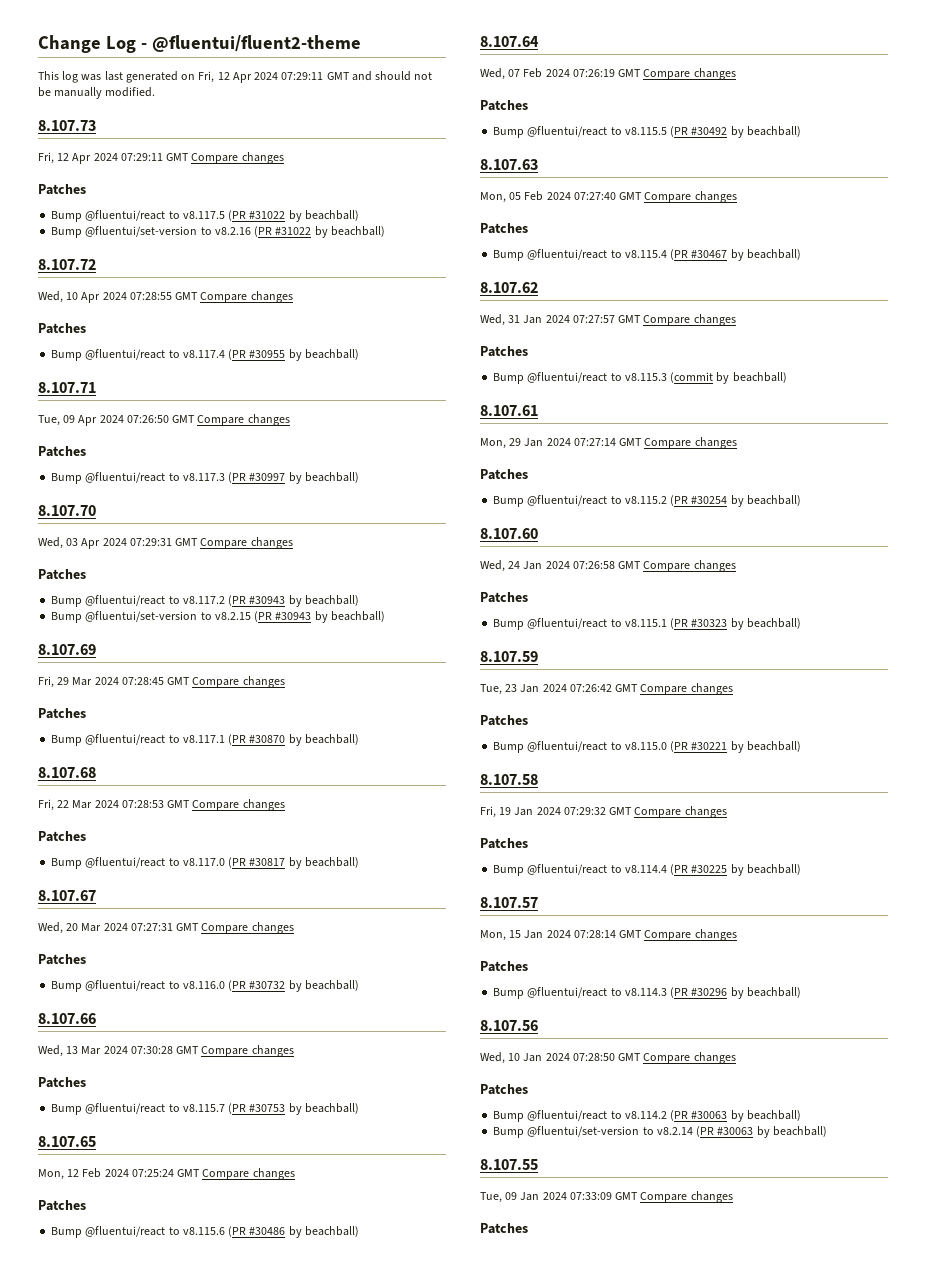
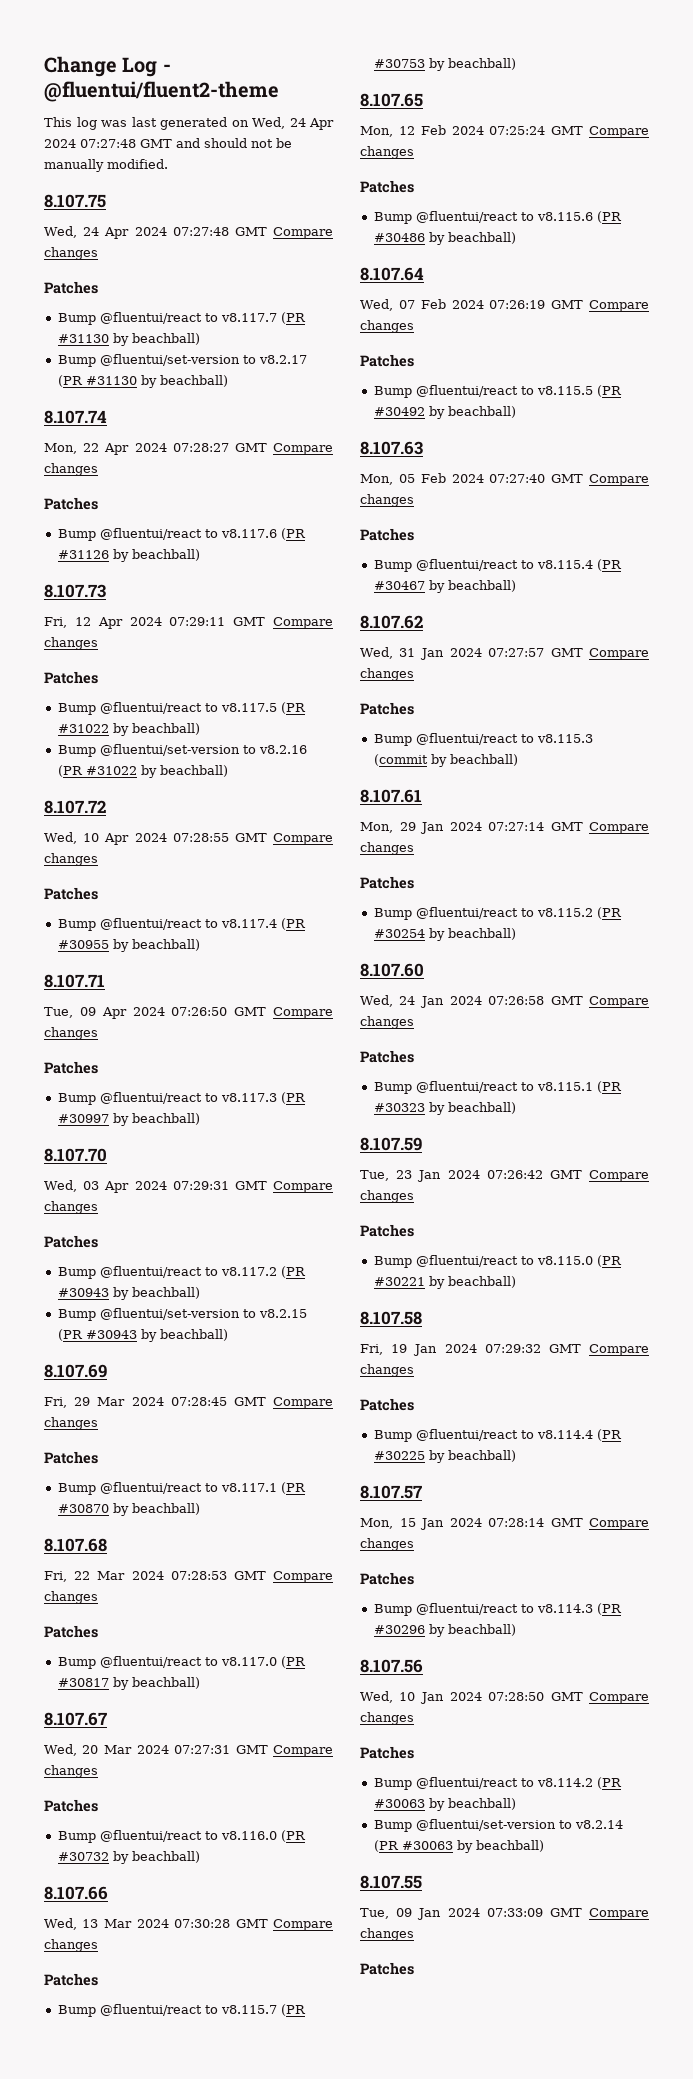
[198,71,324,83] Fri, 12 Apr 2024 07:29:11 -> [252,117,334,130] [44,139,136,148] Wed, 24 Apr 2024 07:27:48
(156, 92) none -> [44,194,106,208] [44,226,333,239] [44,247,98,260] [44,281,98,294] [57,312,306,325] [57,333,200,346] [57,354,307,367] [57,375,228,388] [44,410,107,424] [44,443,333,455] [44,463,98,476] [44,497,98,510] [57,528,306,541] [57,549,200,562] // 8.107.75 // Wed, 24 Apr 2024 07:27:48 GMT Compare changes // Patches // Bump @fluentui/react to v8.117.7 (PR #31130 by beachball) // Bump @fluentui/set-version to v8.2.17 (PR #31130 by beachball) // 8.107.74 // Mon, 22 Apr 2024 07:28:27 GMT Compare changes // Patches // Bump @fluentui/react to v8.117.6 (PR #31126 by beachball)

